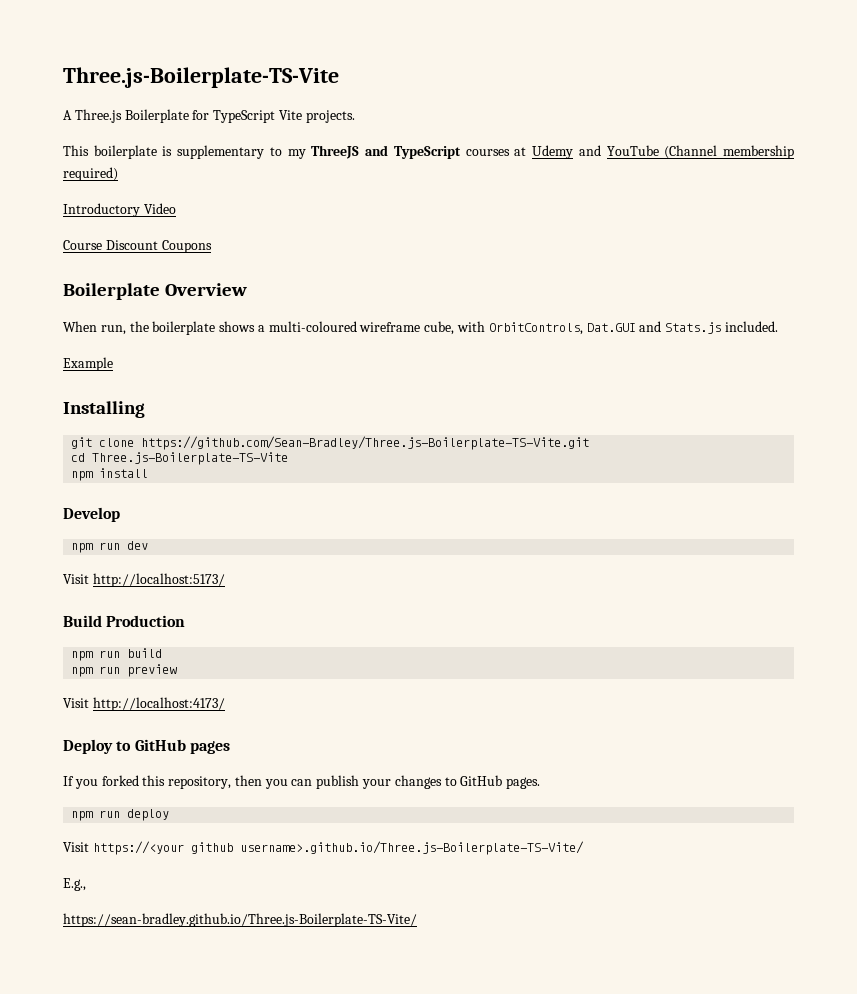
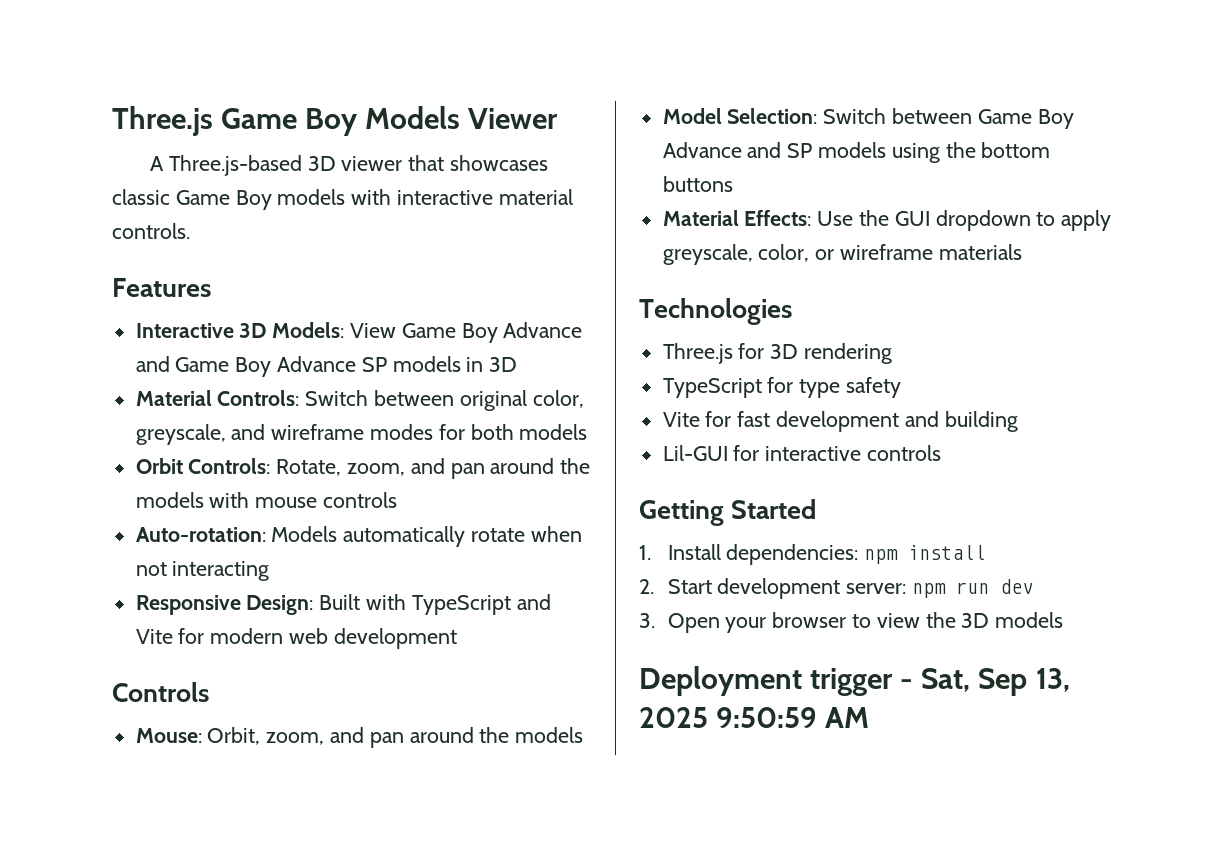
[63,67,339,88] [63,109,355,123] [63,145,795,159] [63,167,118,181] [63,203,176,217] [63,240,212,253] [63,283,248,300] [63,321,778,335] [63,357,113,371] [63,401,145,418] [71,436,590,450] [71,452,289,465] [71,468,149,481] [63,507,120,522] [71,541,149,553] [63,573,225,587] [63,615,186,627] [71,648,163,661] [71,664,178,677] [63,697,225,711] [63,739,230,754] [63,775,541,789] [71,809,170,821] [63,841,584,855] [63,878,86,891] [63,913,417,927] Three.js-Boilerplate-TS-Vite // A Three.js Boilerplate for TypeScript Vite projects. // This boilerplate is supplementary to my ThreeJS and TypeScript courses at Udemy and YouTube (Channel membership required) // Introductory Video // Course Discount Coupons // Boilerplate Overview // When run, the boilerplate shows a multi-coloured wireframe cube, with OrbitControls, Dat.GUI and Stats.js included. // Example // Installing // git clone https://github.com/Sean-Bradley/Three.js-Boilerplate-TS-Vite.git // cd Three.js-Boilerplate-TS-Vite // npm install // Develop // npm run dev // Visit http://localhost:5173/ // Build Production // npm run build // npm run preview // Visit http://localhost:4173/ // Deploy to GitHub pages // If you forked this repository, then you can publish your changes to GitHub pages. // npm run deploy // Visit https://<your github username>.github.io/Three.js-Boilerplate-TS-Vite/ // E.g., // https://sean-bradley.github.io/Three.js-Boilerplate-TS-Vite/ -> [112,106,559,136] [149,155,548,176] [112,189,573,210] [112,223,190,239] [112,278,211,297] [135,322,583,343] [135,356,518,377] [135,390,584,411] [135,424,588,445] [135,458,591,479] [135,492,398,508] [135,526,582,547] [135,561,270,581] [135,594,551,615] [135,628,457,649] [112,682,209,702] [135,727,584,748] [662,108,1074,129] [662,142,1051,163] [662,176,733,192] [662,210,1112,231] [662,244,1022,265] [639,298,792,325] [662,343,893,364] [662,377,902,398] [662,411,1018,432] [662,445,942,461] [639,499,817,526] [639,544,986,565] [639,578,1033,599] [639,612,1064,633] [639,666,1070,696] [639,707,870,728] Three.js Game Boy Models Viewer // A Three.js-based 3D viewer that showcases classic Game Boy models with interactive material controls. // Features // Interactive 3D Models: View Game Boy Advance and Game Boy Advance SP models in 3D // Material Controls: Switch between original color, greyscale, and wireframe modes for both models // Orbit Controls: Rotate, zoom, and pan around the models with mouse controls // Auto-rotation: Models automatically rotate when not interacting // Responsive Design: Built with TypeScript and Vite for modern web development // Controls // Mouse: Orbit, zoom, and pan around the models // Model Selection: Switch between Game Boy Advance and SP models using the bottom buttons // Material Effects: Use the GUI dropdown to apply greyscale, color, or wireframe materials // Technologies // Three.js for 3D rendering // TypeScript for type safety // Vite for fast development and building // Lil-GUI for interactive controls // Getting Started // 1. Install dependencies: npm install // 2. Start development server: npm run dev // 3. Open your browser to view the 3D models // Deployment trigger - Sat, Sep 13, 2025 9:50:59 AM

